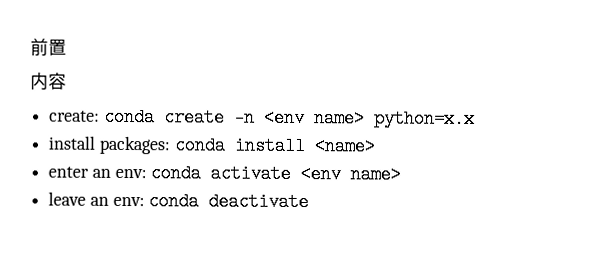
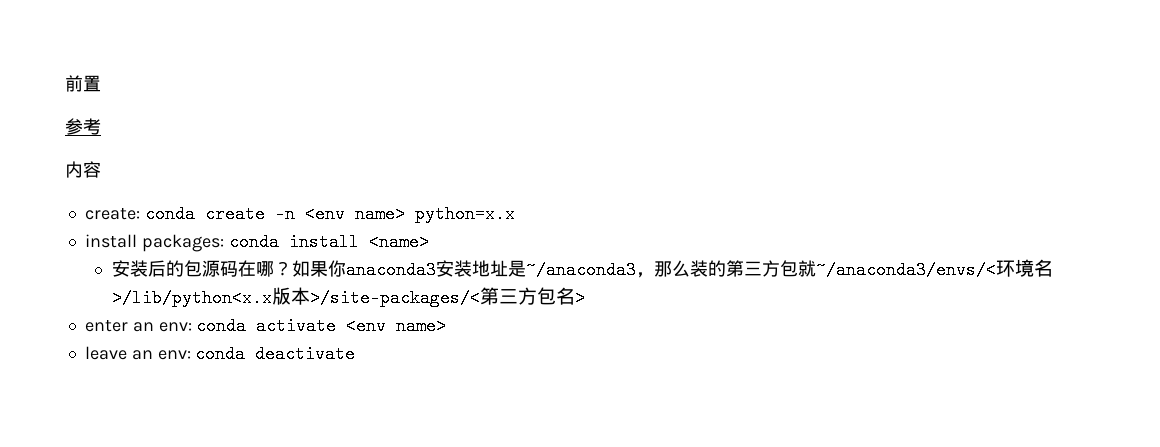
(67, 47) none -> [65,118,101,135] // 参考
(375, 146) none -> [111,259,1053,279] [111,287,585,307] // 安装后的包源码在哪？如果你anaconda3安装地址是~/anaconda3，那么装的第三方包就~/anaconda3/envs/<环境名>/lib/python<x.x版本>/site-packages/<第三方包名>

